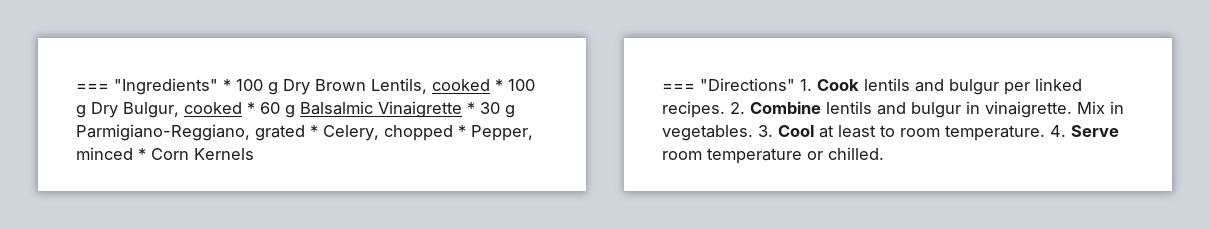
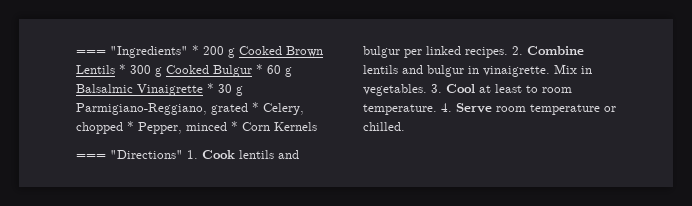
[236,78,535,95] [76,102,242,118] 100 g Dry Brown Lentils, cooked * 100 g Dry Bulgur, cooked -> [203,46,323,58] [76,64,252,77] 200 g Cooked Brown Lentils * 300 g Cooked Bulgur

